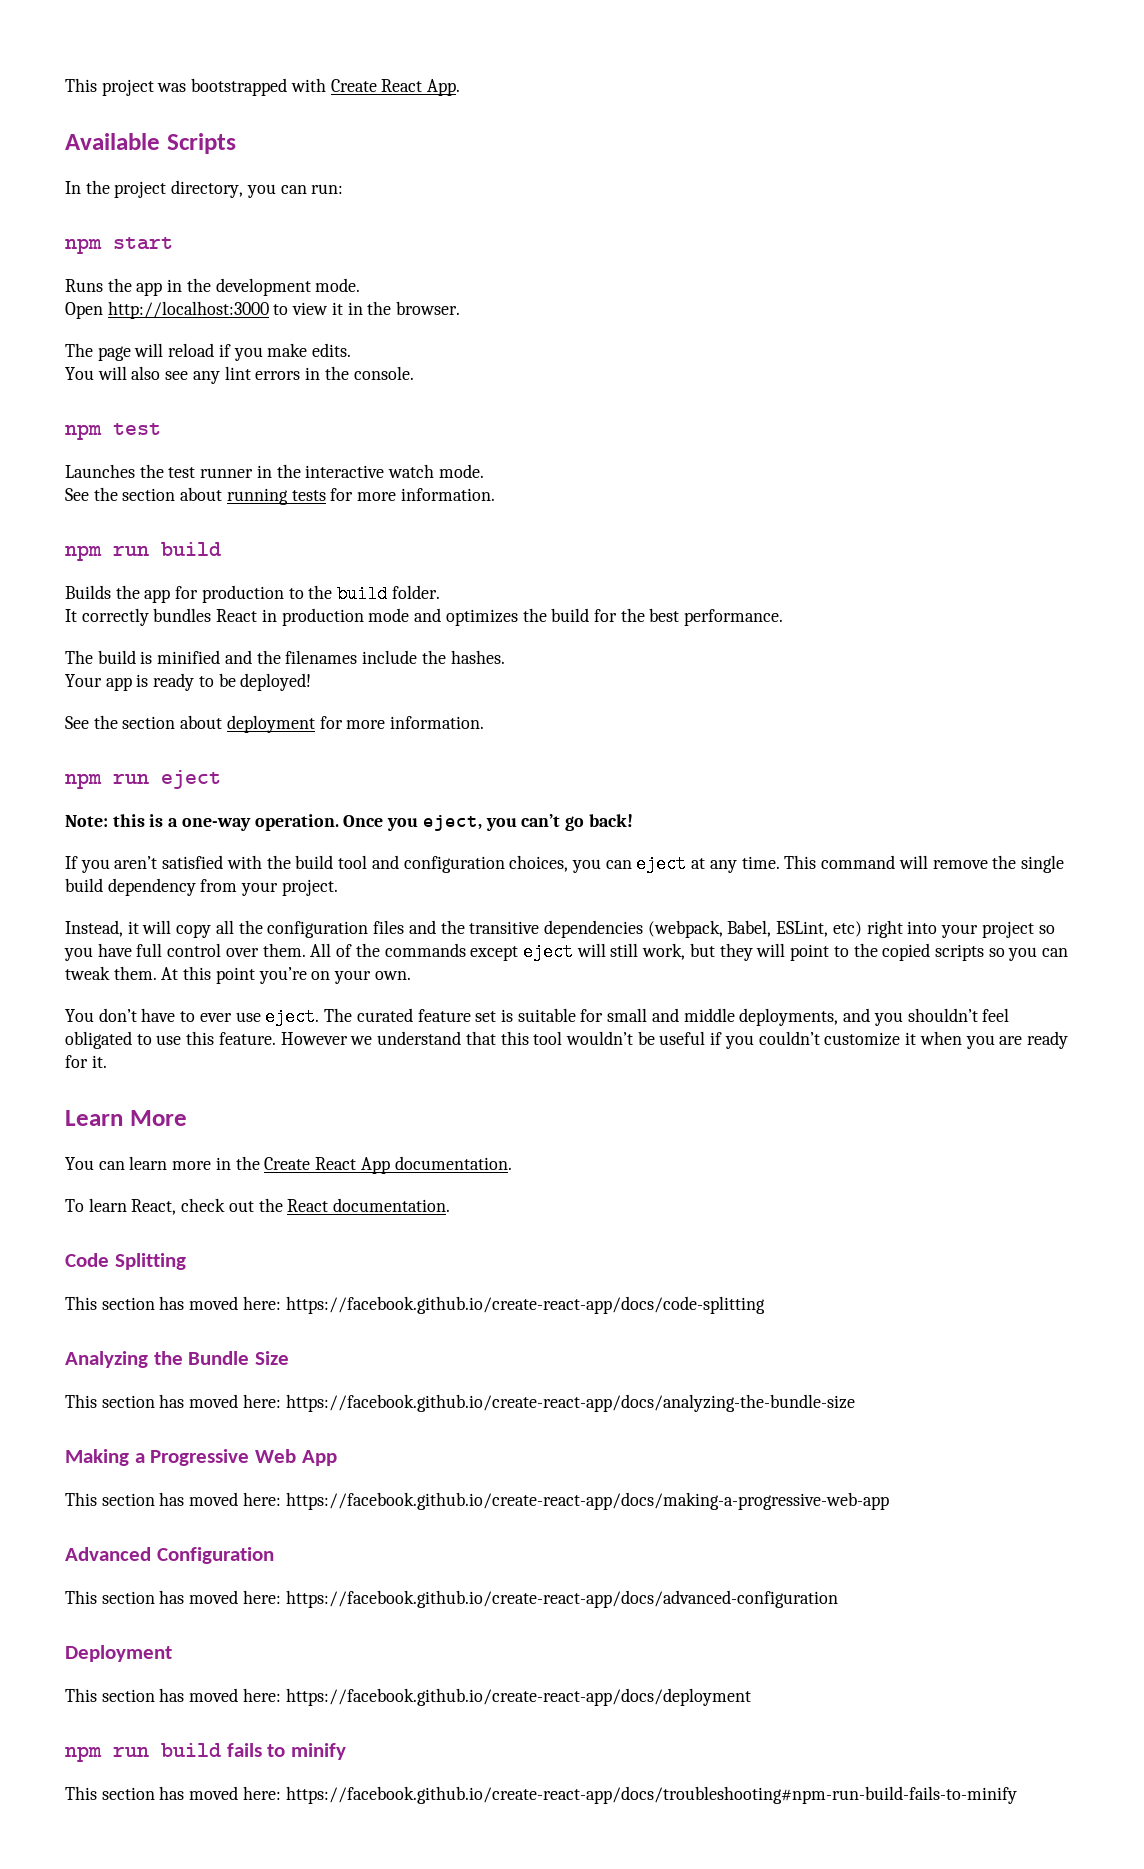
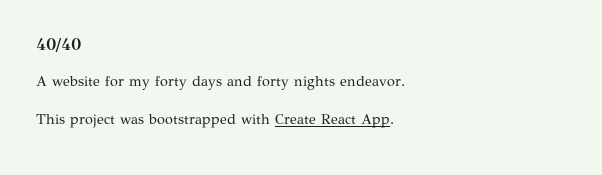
(65, 85) none -> [36,38,81,52] [36,76,405,90] 40/40 // A website for my forty days and forty nights endeavor. //
[65,133,236,154] [65,180,344,198] [65,237,173,254] [65,278,361,296] [65,301,461,319] [65,343,352,361] [65,366,414,384] [65,423,161,440] [65,464,484,478] [65,487,495,505] [65,542,221,561] [65,585,440,603] [65,608,784,626] [65,650,505,664] [65,673,312,691] [65,715,485,733] [65,770,221,789] [65,814,633,831] [65,855,1064,873] [65,878,338,896] [65,920,1055,938] [64,943,1069,961] [65,966,411,984] [65,1008,1010,1026] [65,1031,1068,1049] [65,1055,107,1068] [65,1110,187,1126] [65,1156,512,1174] [65,1198,451,1215] [65,1253,186,1270] [65,1296,765,1314] [65,1351,290,1368] [65,1394,855,1412] [65,1449,337,1466] [65,1492,889,1510] [65,1547,274,1564] [65,1590,838,1608] [65,1645,172,1662] [65,1688,751,1706] [65,1743,347,1762] [65,1786,1017,1804] // Available Scripts // In the project directory, you can run: // npm start // Runs the app in the development mode. // Open http://localhost:3000 to view it in the browser. // The page will reload if you make edits. // You will also see any lint errors in the console. // npm test // Launches the test runner in the interactive watch mode. // See the section about running tests for more information. // npm run build // Builds the app for production to the build folder. // It correctly bundles React in production mode and optimizes the build for the best performance. // The build is minified and the filenames include the hashes. // Your app is ready to be deployed! // See the section about deployment for more information. // npm run eject // Note: this is a one-way operation. Once you eject, you can’t go back! // If you aren’t satisfied with the build tool and configuration choices, you can eject at any time. This command will remove the single build dependency from your project. // Instead, it will copy all the configuration files and the transitive dependencies (webpack, Babel, ESLint, etc) right into your project so you have full control over them. All of the commands except eject will still work, but they will point to the copied scripts so you can tweak them. At this point you’re on your own. // You don’t have to ever use eject. The curated feature set is suitable for small and middle deployments, and you shouldn’t feel obligated to use this feature. However we understand that this tool wouldn’t be useful if you couldn’t customize it when you are ready for it. // Learn More // You can learn more in the Create React App documentation. // To learn React, check out the React documentation. // Code Splitting // This section has moved here: https://facebook.github.io/create-react-app/docs/code-splitting // Analyzing the Bundle Size // This section has moved here: https://facebook.github.io/create-react-app/docs/analyzing-the-bundle-size // Making a Progressive Web App // This section has moved here: https://facebook.github.io/create-react-app/docs/making-a-progressive-web-app // Advanced Configuration // This section has moved here: https://facebook.github.io/create-react-app/docs/advanced-configuration // Deployment // This section has moved here: https://facebook.github.io/create-react-app/docs/deployment // npm run build fails to minify // This section has moved here: https://facebook.github.io/create-react-app/docs/troubleshooting#npm-run-build-fails-to-minify -> (394, 121) none

